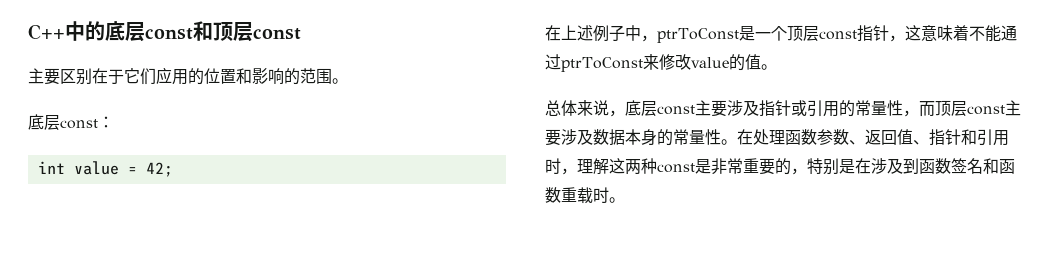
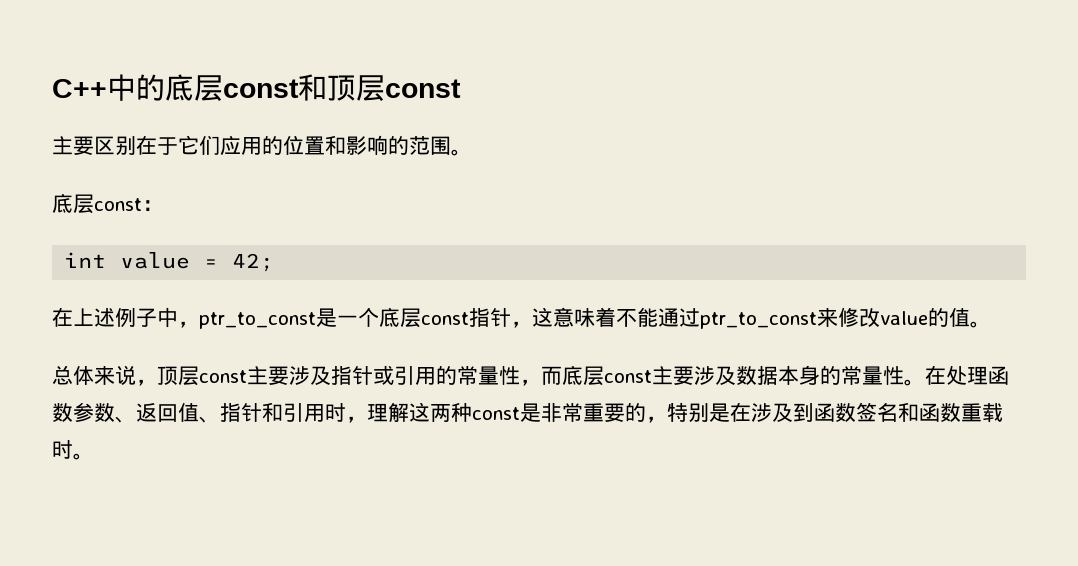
[657,25,803,43] ptrToConst是一个顶 -> [199,307,400,329] ptr_to_const是一个底
[561,57,643,72] ptrToConst -> [700,312,817,329] ptr_to_const
[625,100,641,116] 底 -> [157,366,178,385] 顶
[935,100,951,116] 顶 -> [562,365,583,385] 底

